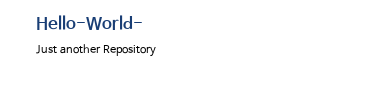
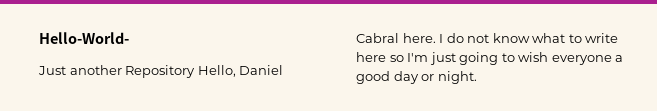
(156, 51) none -> [197,65,284,77] [356,33,619,43] [356,52,624,65] [356,71,477,84] Hello, Daniel Cabral here. I do not know what to write here so I'm just going to wish everyone a good day or night.

